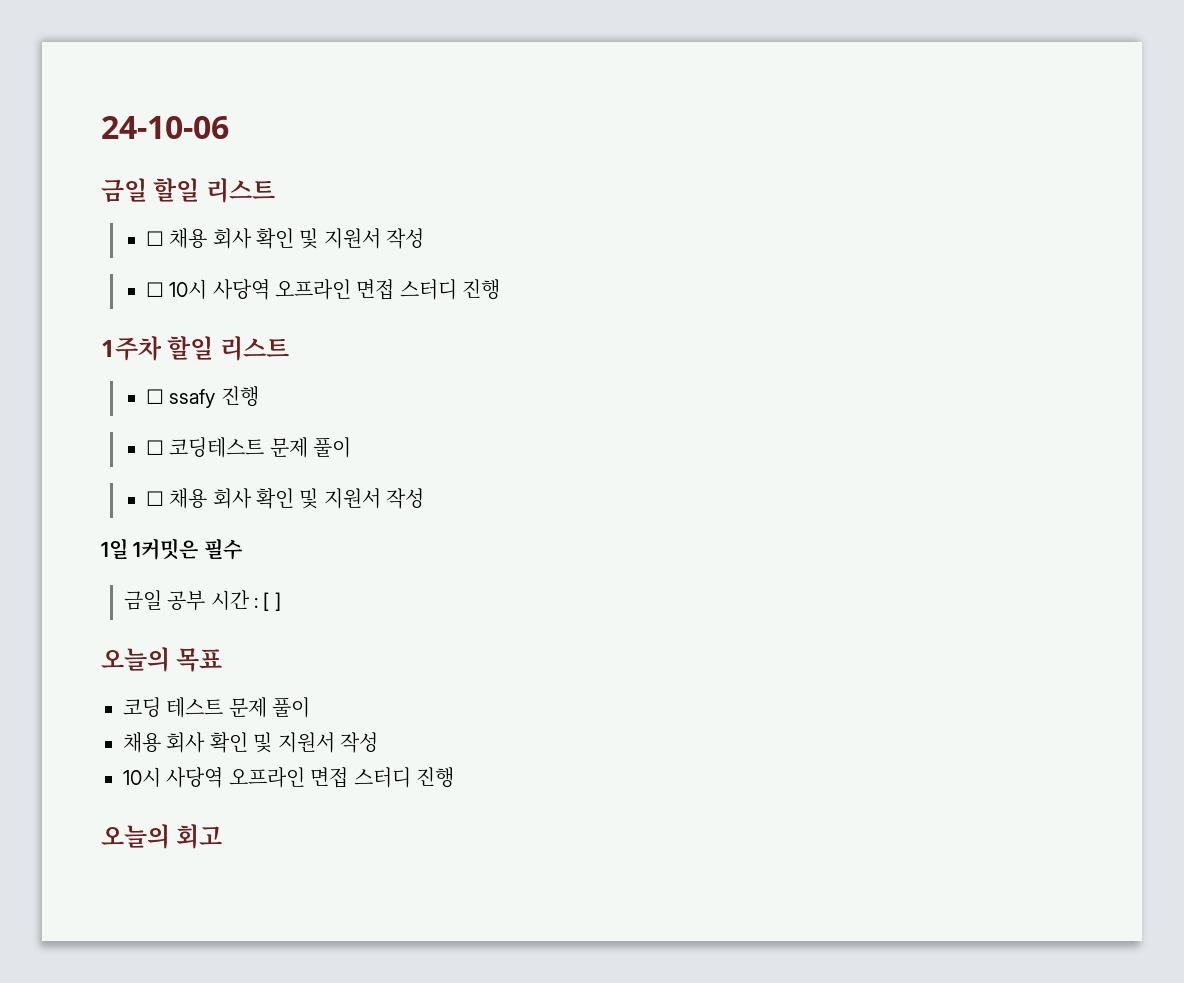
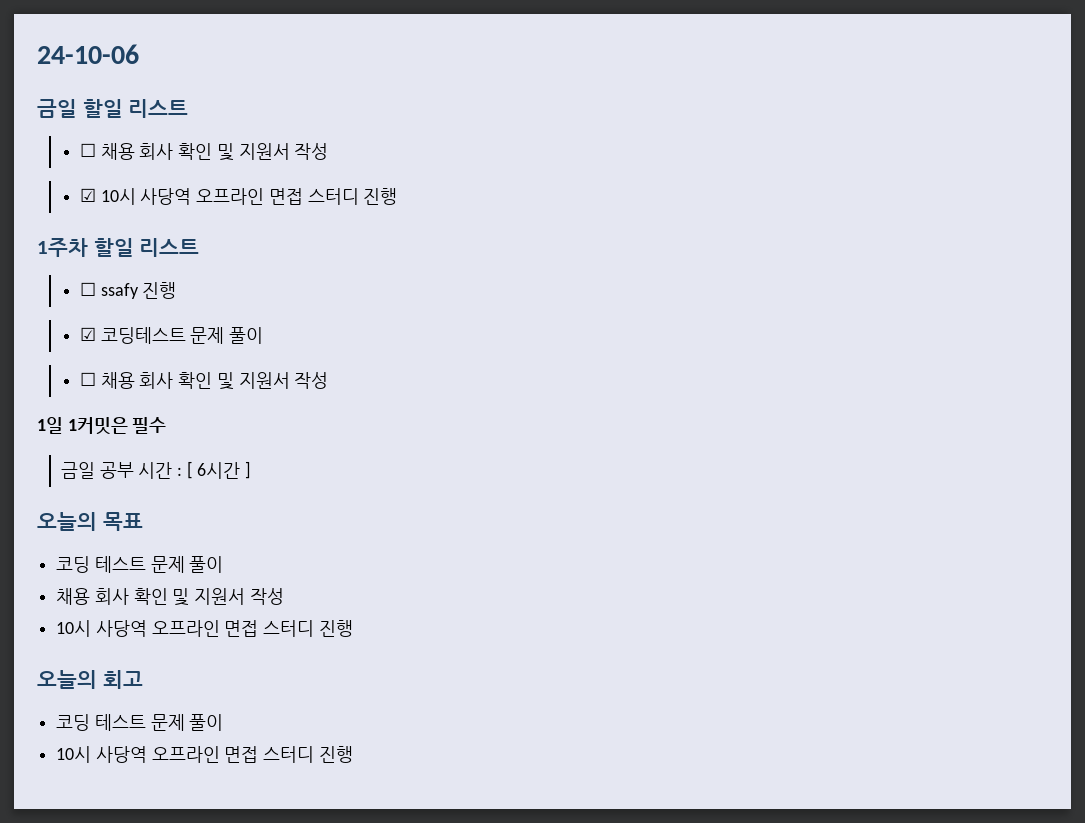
[145,282,164,297] ☐ -> [80,188,97,202] ☑
[145,440,164,455] ☐ -> [80,327,97,341] ☑
(270, 601) none -> [197,462,241,479] 6시간
(223, 836) none -> [56,714,224,731] [56,746,353,763] // 코딩 테스트 문제 풀이 // 10시 사당역 오프라인 면접 스터디 진행

